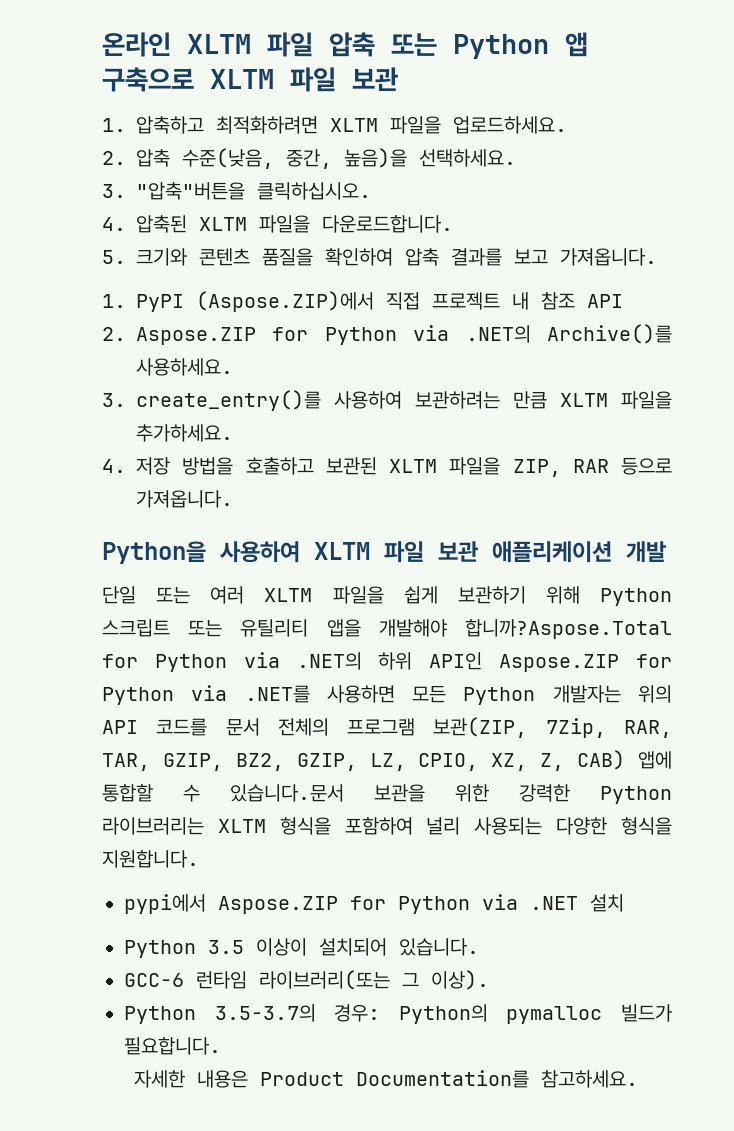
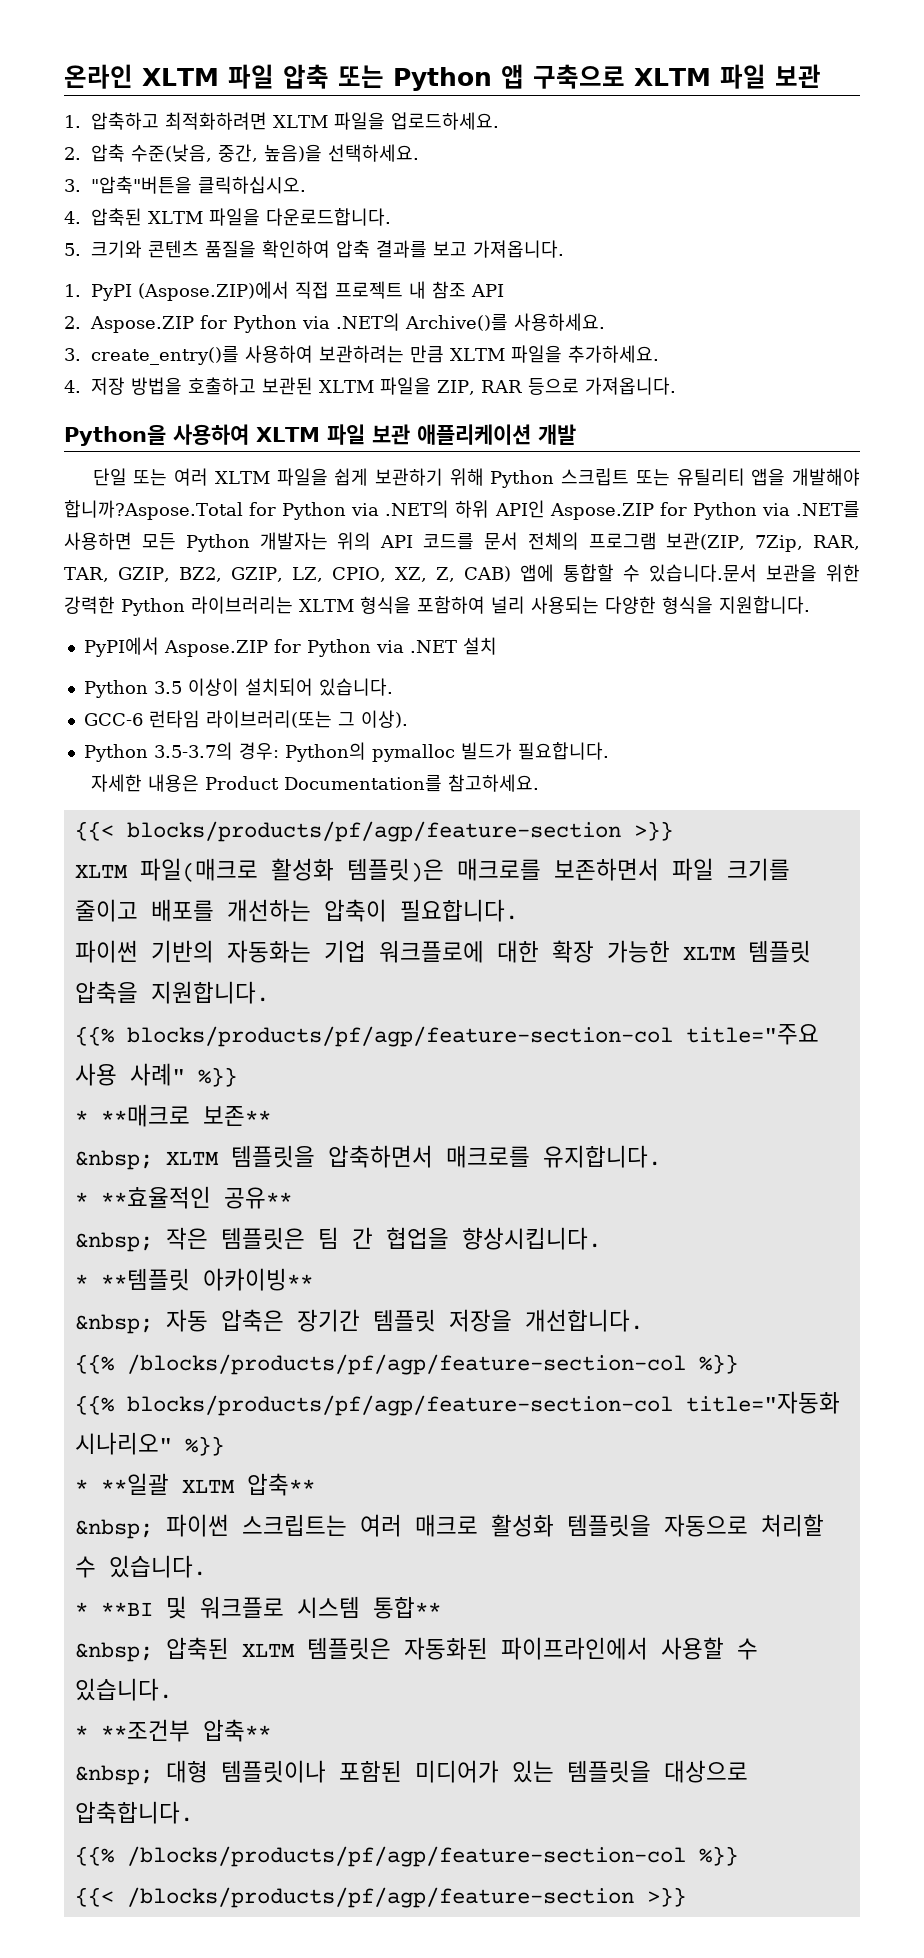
[124,894,206,914] pypi에서 -> [83,637,159,657] PyPI에서
(639, 1079) none -> [74,821,673,842] [74,858,790,882] [74,899,518,922] [74,940,811,963] [74,981,269,1004] [74,1024,819,1047] [74,1063,237,1087] [74,1104,271,1127] [74,1145,661,1170] [74,1186,292,1209] [74,1227,601,1252] [74,1268,313,1291] [74,1309,643,1334] [74,1354,738,1375] [74,1391,840,1416] [74,1432,224,1456] [74,1473,315,1496] [74,1514,824,1539] [74,1555,206,1578] [74,1596,441,1619] [74,1637,758,1662] [74,1678,172,1701] [74,1719,271,1742] [74,1760,748,1785] [74,1801,193,1824] [74,1846,738,1867] [74,1887,686,1908] // {{< blocks/products/pf/agp/feature-section >}} // XLTM 파일(매크로 활성화 템플릿)은 매크로를 보존하면서 파일 크기를 줄이고 배포를 개선하는 압축이 필요합니다. // 파이썬 기반의 자동화는 기업 워크플로에 대한 확장 가능한 XLTM 템플릿 압축을 지원합니다. // {{% blocks/products/pf/agp/feature-section-col title="주요 사용 사례" %}} // * **매크로 보존** // &nbsp; XLTM 템플릿을 압축하면서 매크로를 유지합니다. // * **효율적인 공유** // &nbsp; 작은 템플릿은 팀 간 협업을 향상시킵니다. // * **템플릿 아카이빙** // &nbsp; 자동 압축은 장기간 템플릿 저장을 개선합니다. // {{% /blocks/products/pf/agp/feature-section-col %}} // {{% blocks/products/pf/agp/feature-section-col title="자동화 시나리오" %}} // * **일괄 XLTM 압축** // &nbsp; 파이썬 스크립트는 여러 매크로 활성화 템플릿을 자동으로 처리할 수 있습니다. // * **BI 및 워크플로 시스템 통합** // &nbsp; 압축된 XLTM 템플릿은 자동화된 파이프라인에서 사용할 수 있습니다. // * **조건부 압축** // &nbsp; 대형 템플릿이나 포함된 미디어가 있는 템플릿을 대상으로 압축합니다. // {{% /blocks/products/pf/agp/feature-section-col %}} // {{< /blocks/products/pf/agp/feature-section >}}

